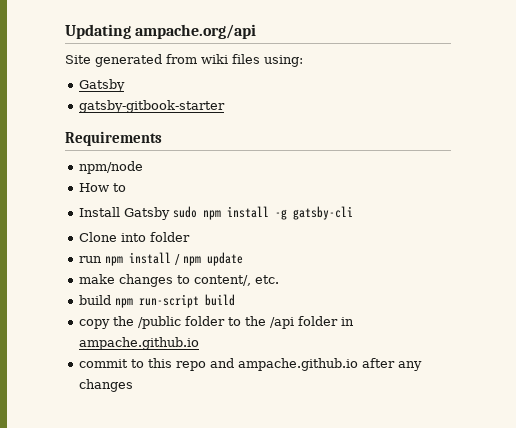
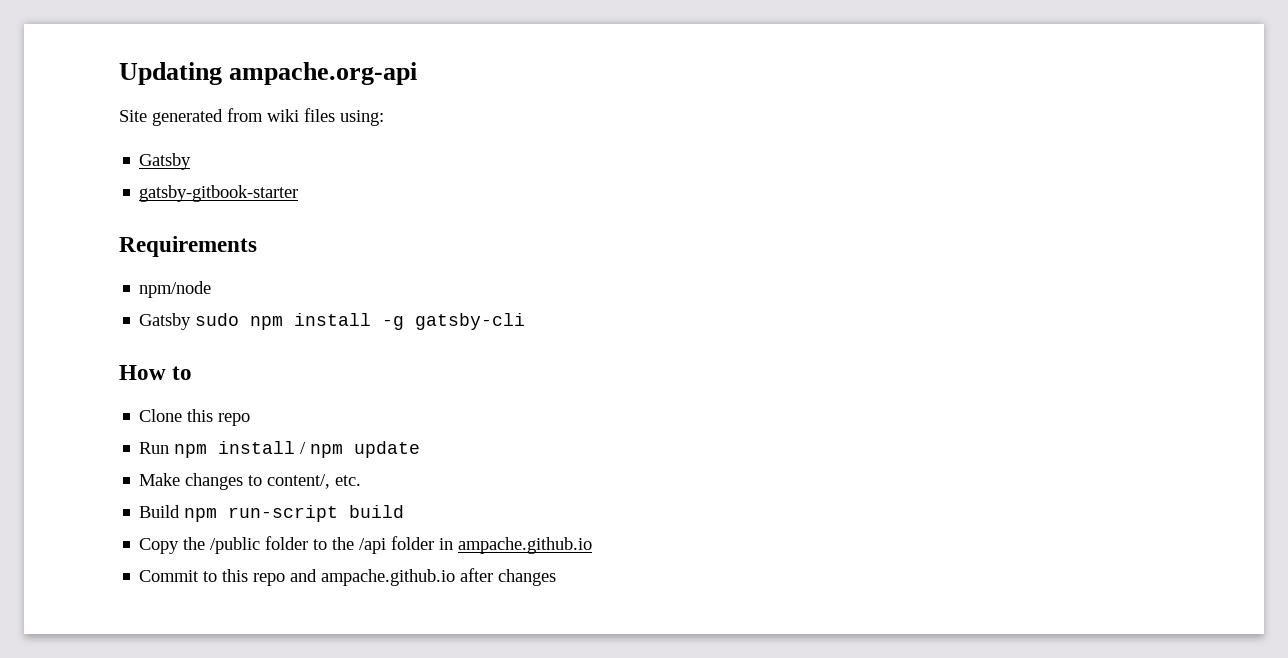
[135,24,257,39] ampache.org/api -> [229,62,418,85] ampache.org-api
[78,183,126,192] [78,207,120,217] How to // Install -> (212, 289) none
(353, 213) none -> [119,365,193,380] // How to
[120,232,190,242] [78,256,102,263] into folder // run -> [187,409,251,426] [139,442,170,454] this repo // Run
[78,274,115,284] make -> [139,473,181,486] Make
[78,295,111,305] build -> [139,505,181,518] Build
[78,319,110,329] copy -> [139,538,180,554] Copy
[78,359,128,368] commit -> [139,570,200,582] Commit
[397,361,422,371] any -> (494, 575) none

